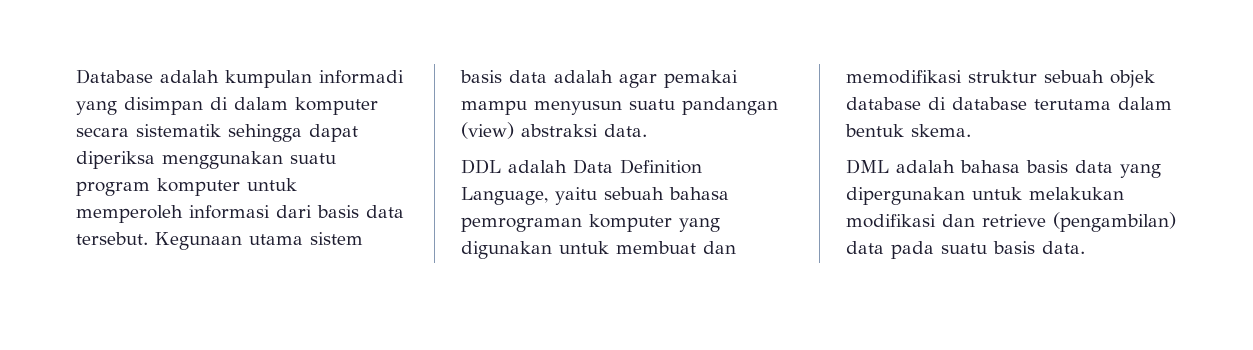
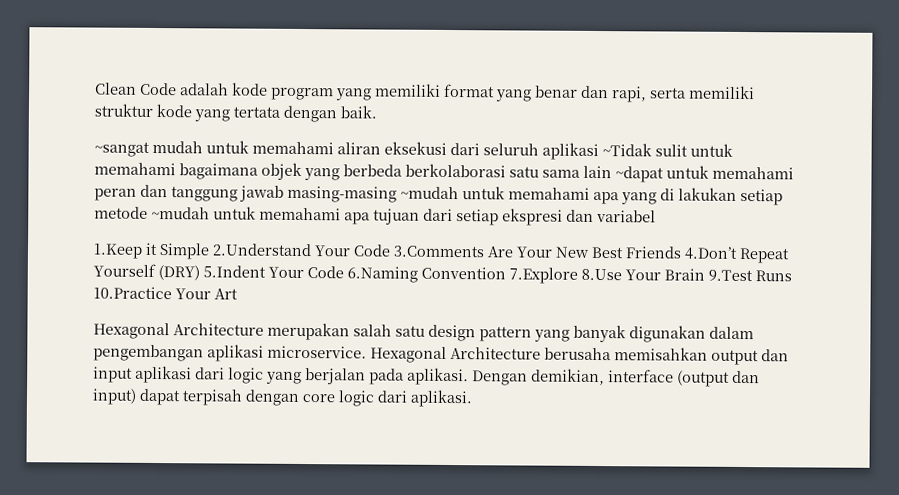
[76,69,404,88] [76,97,378,115] [76,124,358,142] [76,151,336,169] [76,178,297,196] [76,205,404,223] [76,232,363,250] [460,70,738,88] [461,97,778,115] [461,122,647,139] [461,159,702,174] [461,187,729,205] [461,214,720,232] [461,241,736,259] [846,70,1155,88] [846,97,1172,110] [845,124,971,137] [846,159,1161,178] [846,187,1124,205] [846,212,1176,232] [846,241,1085,259] Database adalah kumpulan informadi yang disimpan di dalam komputer secara sistematik sehingga dapat diperiksa menggunakan suatu program komputer untuk memperoleh informasi dari basis data tersebut. Kegunaan utama sistem basis data adalah agar pemakai mampu menyusun suatu pandangan (view) abstraksi data. // DDL adalah Data Definition Language, yaitu sebuah bahasa pemrograman komputer yang digunakan untuk membuat dan memodifikasi struktur sebuah objek database di database terutama dalam bentuk skema. // DML adalah bahasa basis data yang dipergunakan untuk melakukan modifikasi dan retrieve (pengambilan) data pada suatu basis data. -> [95,82,755,103] [94,103,377,123] [94,140,733,161] [94,162,794,183] [94,184,783,206] [94,206,656,226] [93,242,790,264] [93,263,792,284] [93,286,238,300] [93,322,754,343] [93,344,789,366] [93,365,760,387] [92,388,473,408] Clean Code adalah kode program yang memiliki format yang benar dan rapi, serta memiliki struktur kode yang tertata dengan baik. // ~sangat mudah untuk memahami aliran eksekusi dari seluruh aplikasi ~Tidak sulit untuk memahami bagaimana objek yang berbeda berkolaborasi satu sama lain ~dapat untuk memahami peran dan tanggung jawab masing-masing ~mudah untuk memahami apa yang di lakukan setiap metode ~mudah untuk memahami apa tujuan dari setiap ekspresi dan variabel // 1.Keep it Simple 2.Understand Your Code 3.Comments Are Your New Best Friends 4.Don’t Repeat Yourself (DRY) 5.Indent Your Code 6.Naming Convention 7.Explore 8.Use Your Brain 9.Test Runs 10.Practice Your Art // Hexagonal Architecture merupakan salah satu design pattern yang banyak digunakan dalam pengembangan aplikasi microservice. Hexagonal Architecture berusaha memisahkan output dan input aplikasi dari logic yang berjalan pada aplikasi. Dengan demikian, interface (output dan input) dapat terpisah dengan core logic dari aplikasi.

